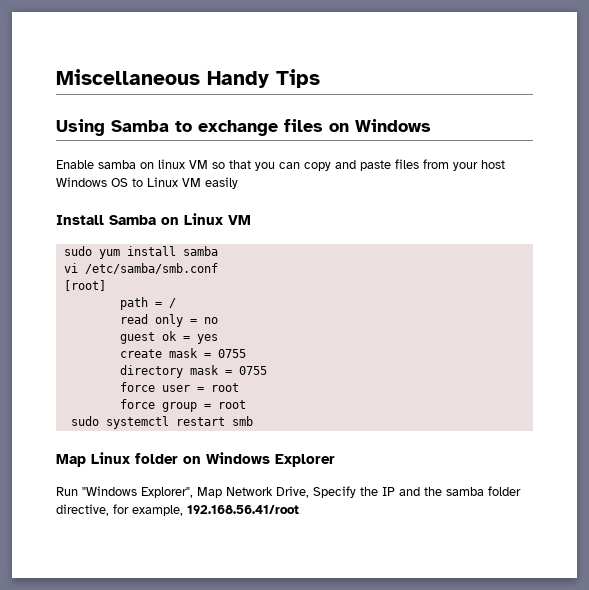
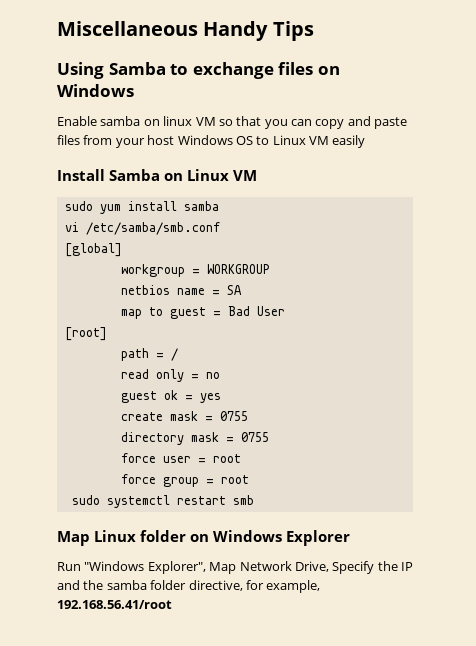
(218, 268) none -> [64,243,122,257] [120,264,270,277] [120,285,242,295] [120,306,285,319] // [global] // workgroup = WORKGROUP // netbios name = SA // map to guest = Bad User

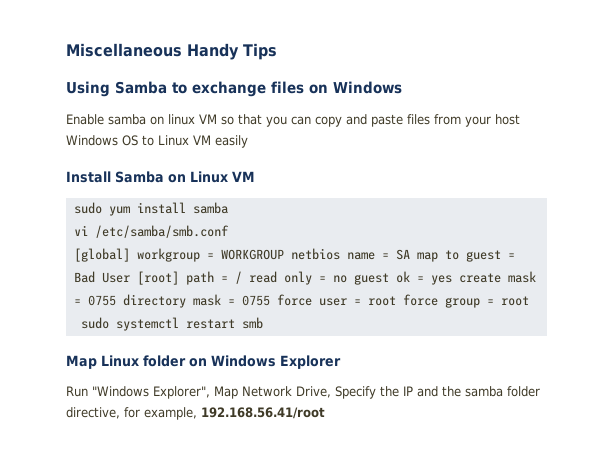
(122, 250) // -> (130, 255) none
(270, 269) // -> (284, 254) none
(242, 290) // -> (410, 254) none
(285, 311) // -> (130, 277) none
(107, 334) // -> (179, 278) none
(178, 354) // -> (242, 277) none
(220, 375) // -> (347, 279) none
(221, 398) // -> (452, 280) none
(248, 416) // -> (116, 300) none
(269, 437) // -> (270, 300) none
(241, 458) // -> (396, 301) none

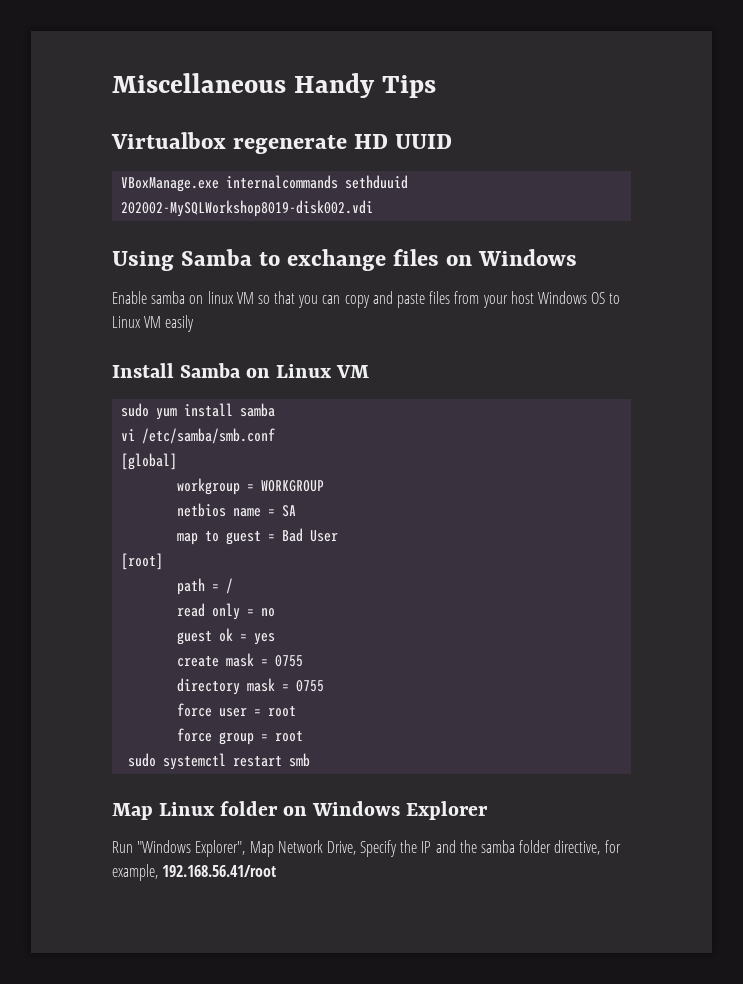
(277, 51) none -> [111,132,453,154] [121,175,409,192] [121,200,374,217] // Virtualbox regenerate HD UUID // VBoxManage.exe internalcommands sethduuid 202002-MySQLWorkshop8019-disk002.vdi
(130, 255) none -> (178, 461) //
(284, 254) none -> (325, 486) //
(410, 254) none -> (297, 511) //
(130, 277) none -> (339, 536) //
(179, 278) none -> (164, 561) //
(242, 277) none -> (234, 586) //
(347, 279) none -> (276, 612) //
(452, 280) none -> (276, 639) //
(116, 300) none -> (304, 661) //
(270, 300) none -> (325, 686) //
(396, 301) none -> (297, 711) //

